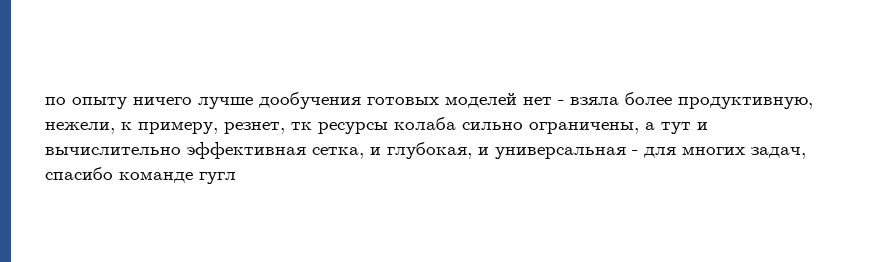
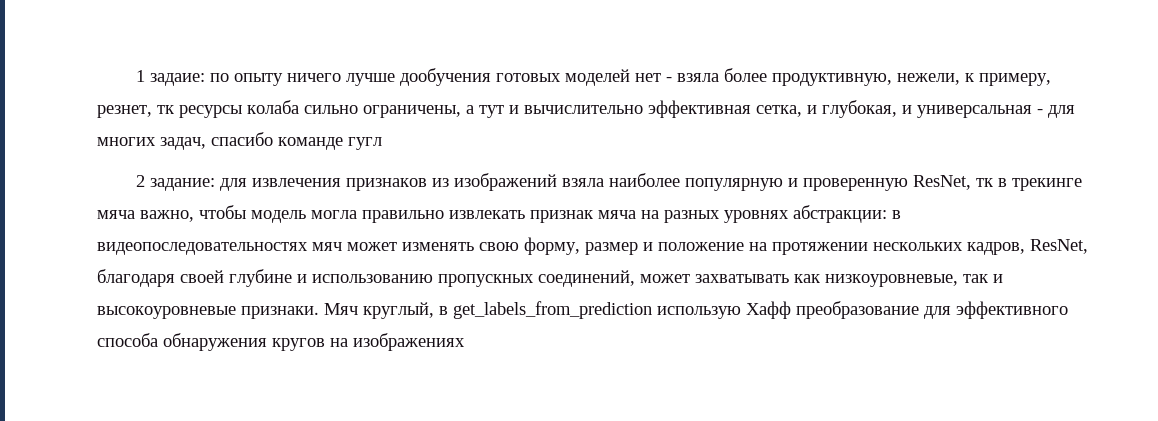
(45, 101) none -> [136,70,206,86] 1 задаие:
(236, 178) none -> [136,173,1083,191] [97,205,901,223] [97,237,1088,255] [97,269,1003,287] [97,301,1068,319] [97,333,465,351] // 2 задание: для извлечения признаков из изображений взяла наиболее популярную и проверенную ResNet, тк в трекинге мяча важно, чтобы модель могла правильно извлекать признак мяча на разных уровнях абстракции: в видеопоследовательностях мяч может изменять свою форму, размер и положение на протяжении нескольких кадров, ResNet, благодаря своей глубине и использованию пропускных соединений, может захватывать как низкоуровневые, так и высокоуровневые признаки. Мяч круглый, в get_labels_from_prediction использую Хафф преобразование для эффективного способа обнаружения кругов на изображениях

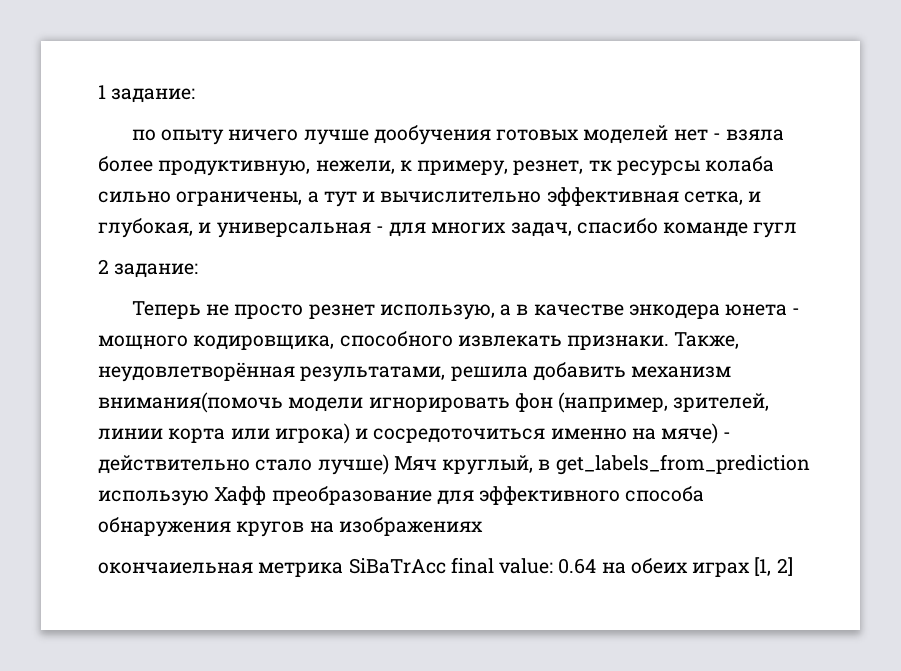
[150,73,206,86] задаие: -> [111,88,196,103] задание: //
[220,173,1083,191] [97,205,901,223] [97,237,1088,255] [97,269,1003,287] [97,306,319,319] для извлечения признаков из изображений взяла наиболее популярную и проверенную ResNet, тк в трекинге мяча важно, чтобы модель могла правильно извлекать признак мяча на разных уровнях абстракции: в видеопоследовательностях мяч может изменять свою форму, размер и положение на протяжении нескольких кадров, ResNet, благодаря своей глубине и использованию пропускных соединений, может захватывать как низкоуровневые, так и высокоуровневые признаки. -> [131,301,801,320] [98,331,740,350] [98,362,732,382] [98,392,770,413] [98,423,732,444] [98,454,389,475] // Теперь не просто резнет использую, а в качестве энкодера юнета - мощного кодировщика, способного извлекать признаки. Также, неудовлетворённая результатами, решила добавить механизм внимания(помочь модели игнорировать фон (например, зрителей, линии корта или игрока) и сосредоточиться именно на мяче) - действительно стало лучше)
(465, 342) none -> [98,557,793,577] // окончаиельная метрика SiBaTrAcc final value: 0.64 на обеих играх [1, 2]

